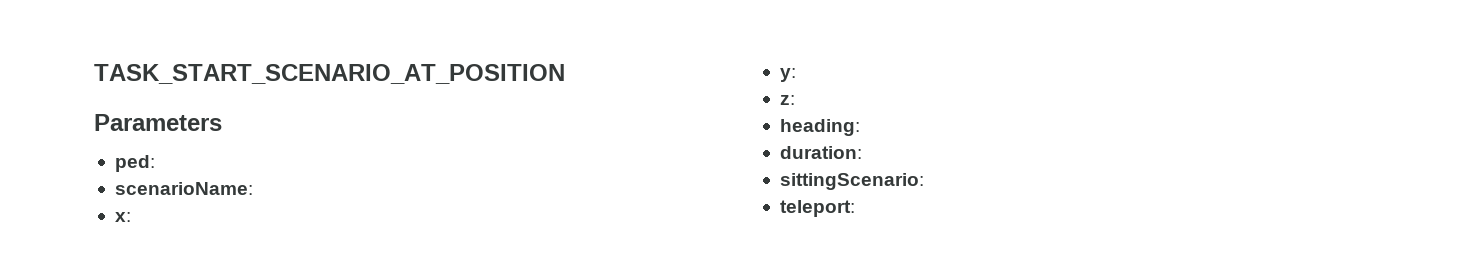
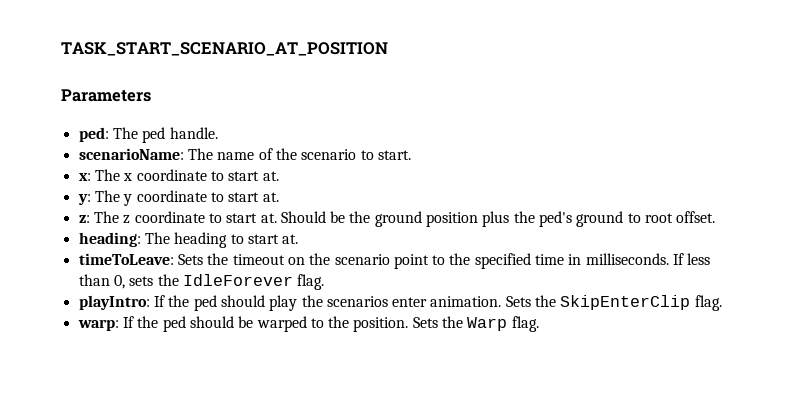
[114,182,253,195] [114,212,131,222] [779,68,796,82] [779,95,795,105] [779,119,860,136] [779,146,862,159] [779,173,924,190] [779,200,855,217] // scenarioName: // x: // y: // z: // heading: // duration: // sittingScenario: // teleport: -> [112,127,218,143] [78,148,411,160] [78,169,279,181] [77,190,279,206] [78,211,716,227] [78,232,299,248] [78,253,711,269] [78,274,325,290] [78,295,722,311] [77,316,539,332] The ped handle. // scenarioName: The name of the scenario to start. // x: The x coordinate to start at. // y: The y coordinate to start at. // z: The z coordinate to start at. Should be the ground position plus the ped's ground to root offset. // heading: The heading to start at. // timeToLeave: Sets the timeout on the scenario point to the specified time in milliseconds. If less than 0, sets the IdleForever flag. // playIntro: If the ped should play the scenarios enter animation. Sets the SkipEnterClip flag. // warp: If the ped should be warped to the position. Sets the Warp flag.

